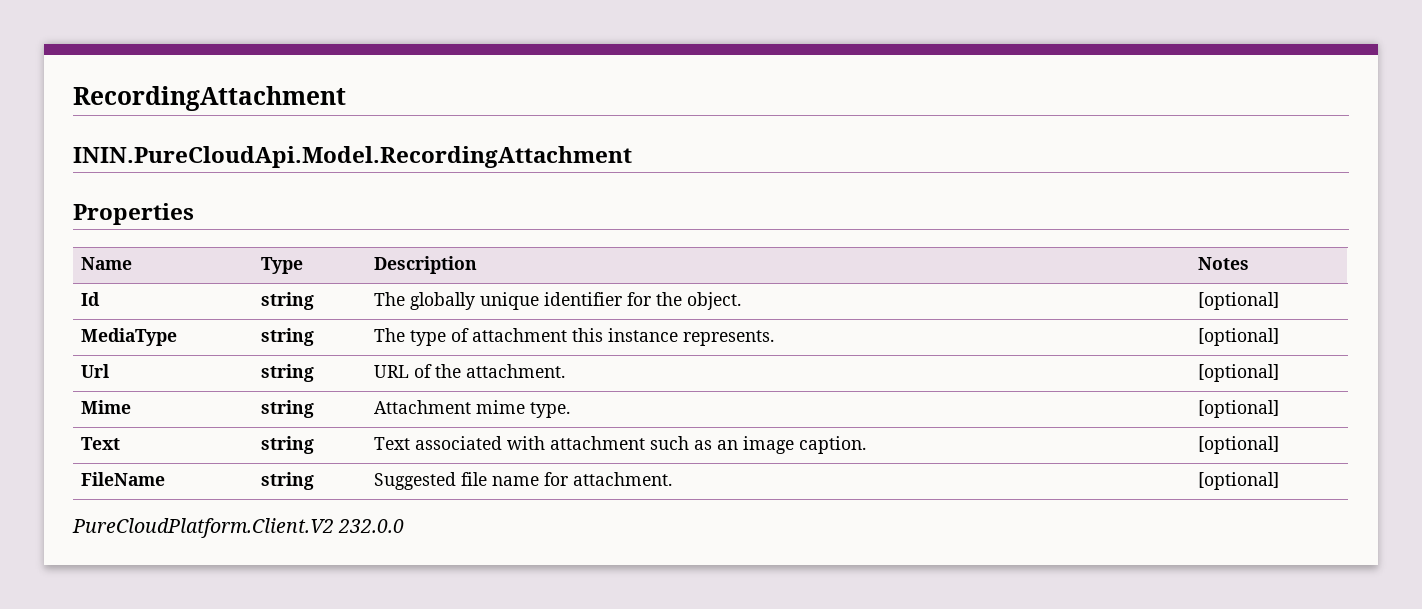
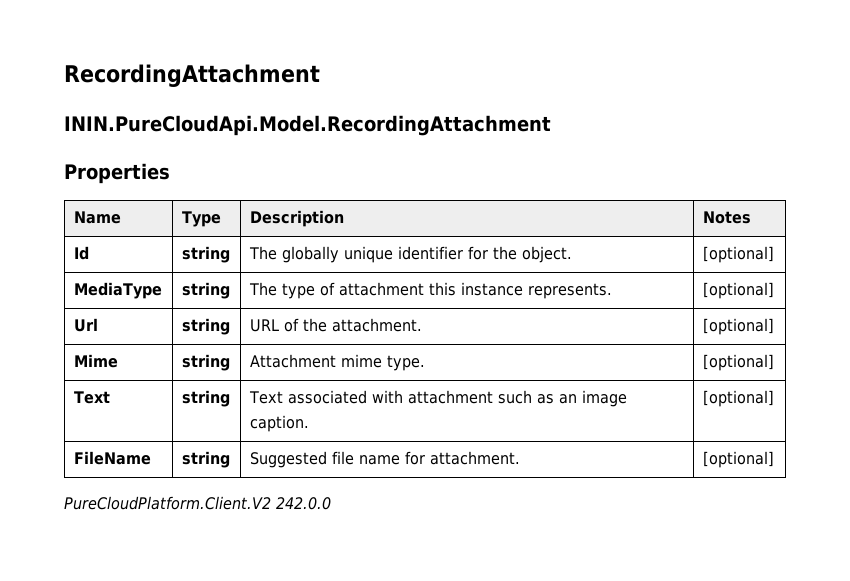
[338,519,405,533] 232.0.0 -> [276,497,331,510] 242.0.0

